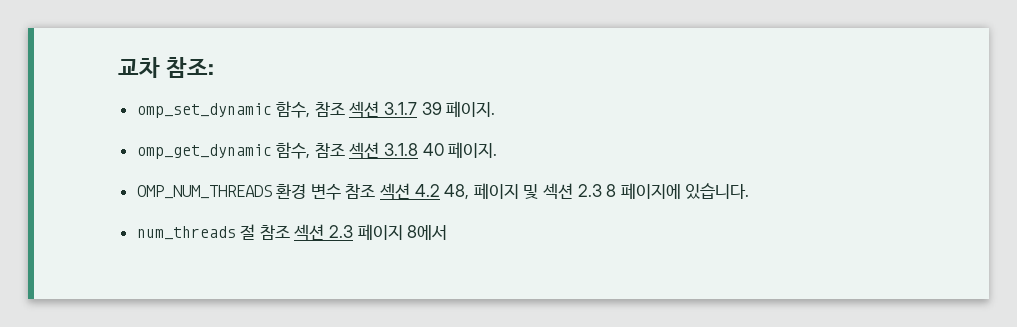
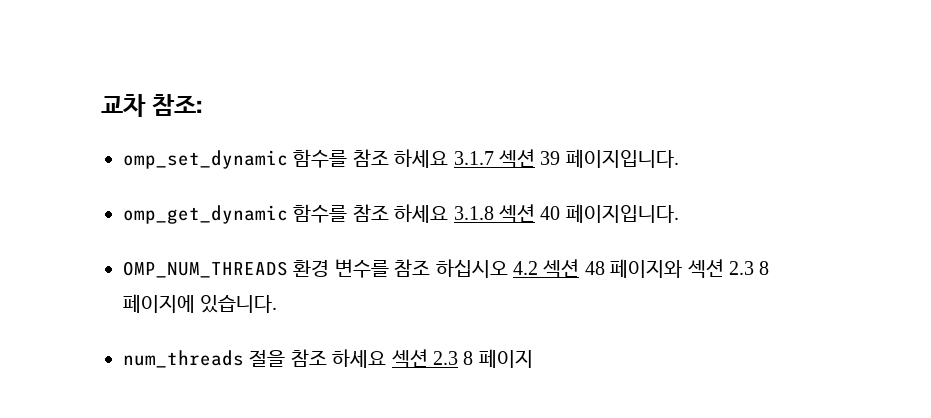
[276,101,496,118] [136,142,498,159] [136,183,539,200] 함수, 참조 섹션 3.1.7 39 페이지. // omp_get_dynamic 함수, 참조 섹션 3.1.8 40 페이지. // OMP_NUM_THREADS 환경 변수 참조 섹션 4.2 48, 페이지 및 -> [293,149,679,168] [123,204,679,224] [123,259,683,278] 함수를 참조 하세요 3.1.7 섹션 39 페이지입니다. // omp_get_dynamic 함수를 참조 하세요 3.1.8 섹션 40 페이지입니다. // OMP_NUM_THREADS 환경 변수를 참조 하십시오 4.2 섹션 48 페이지와
[240,224,448,240] 절 참조 섹션 2.3 페이지 8에서 -> [249,349,533,368] 절을 참조 하세요 섹션 2.3 8 페이지

